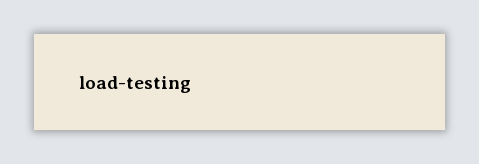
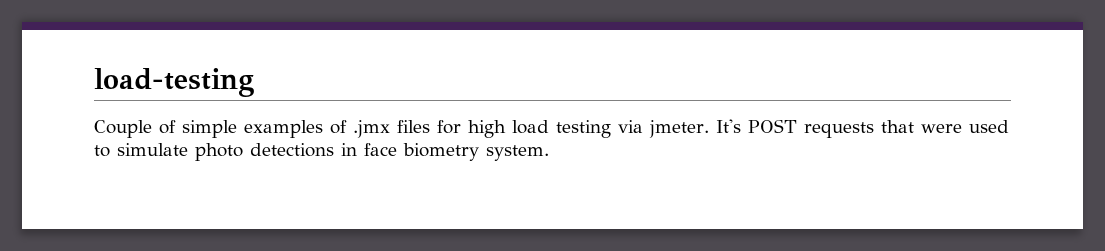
(191, 84) none -> [94,119,1009,138] [94,143,549,161] // Couple of simple examples of .jmx files for high load testing via jmeter. It's POST requests that were used to simulate photo detections in face biometry system.

